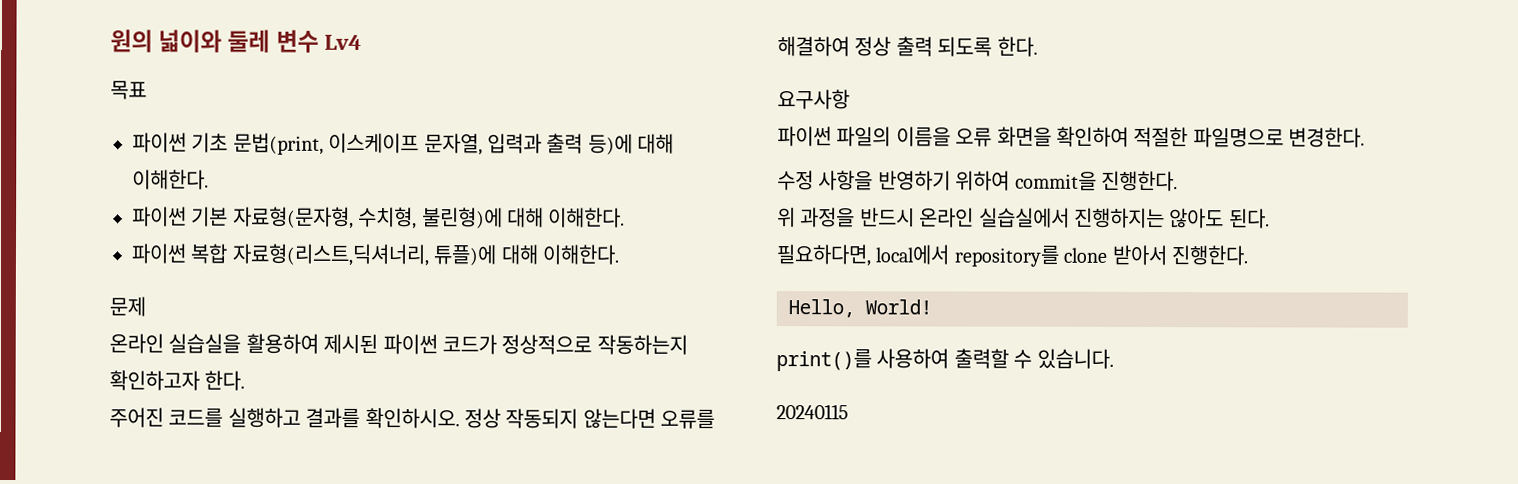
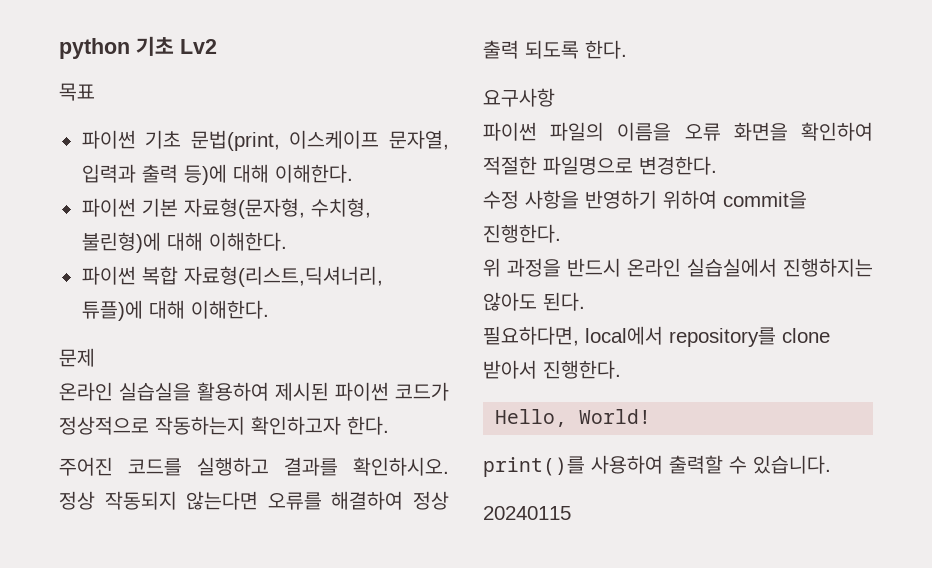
[110,29,362,53] 원의 넓이와 둘레 변수 Lv4 -> [59,36,217,59] python 기초 Lv2

